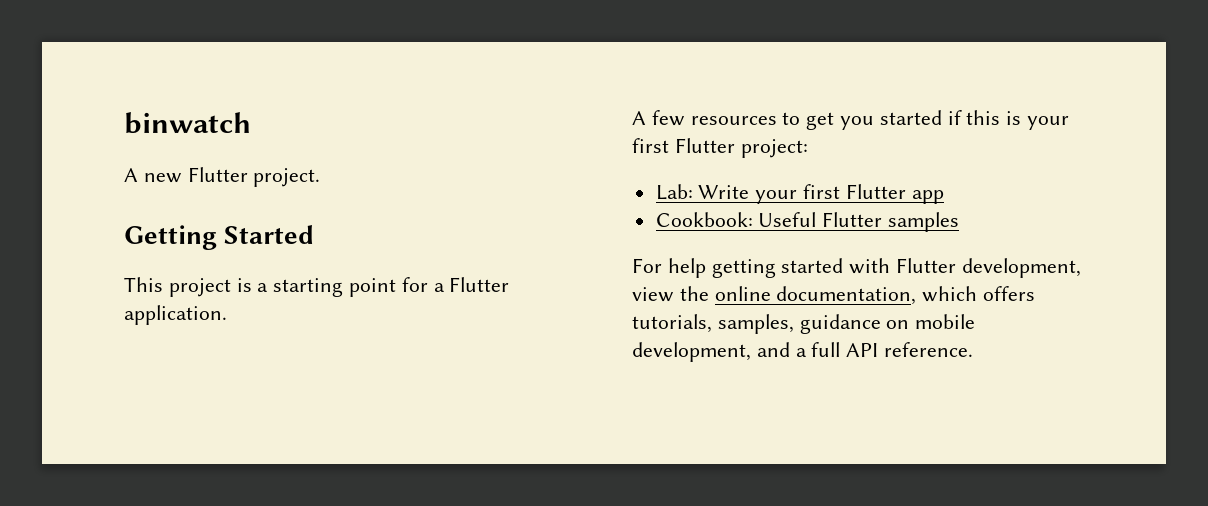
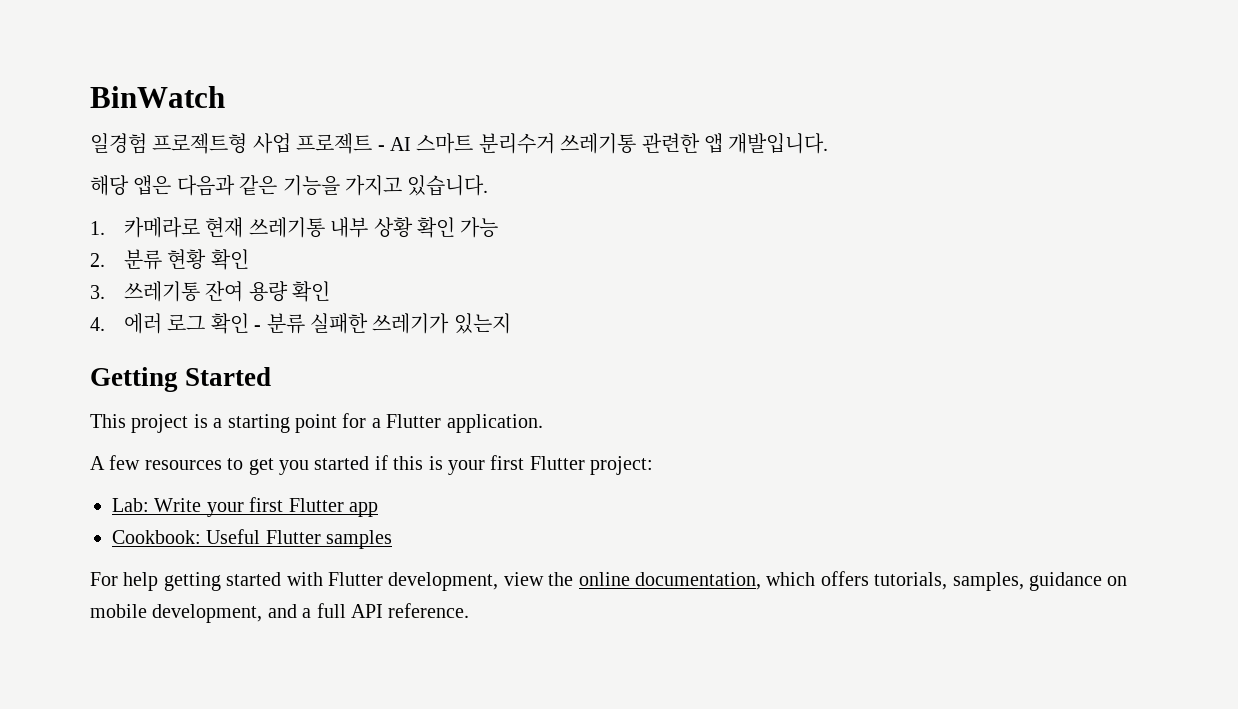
[124,112,251,134] [124,167,321,187] binwatch // A new Flutter project. -> [90,86,225,108] [90,133,829,154] [90,175,489,196] [90,217,499,238] [90,249,249,270] [90,281,331,302] [90,313,511,334] BinWatch // 일경험 프로젝트형 사업 프로젝트 - AI 스마트 분리수거 쓰레기통 관련한 앱 개발입니다. // 해당 앱은 다음과 같은 기능을 가지고 있습니다. // 1. 카메라로 현재 쓰레기통 내부 상황 확인 가능 // 2. 분류 현황 확인 // 3. 쓰레기통 잔여 용량 확인 // 4. 에러 로그 확인 - 분류 실패한 쓰레기가 있는지

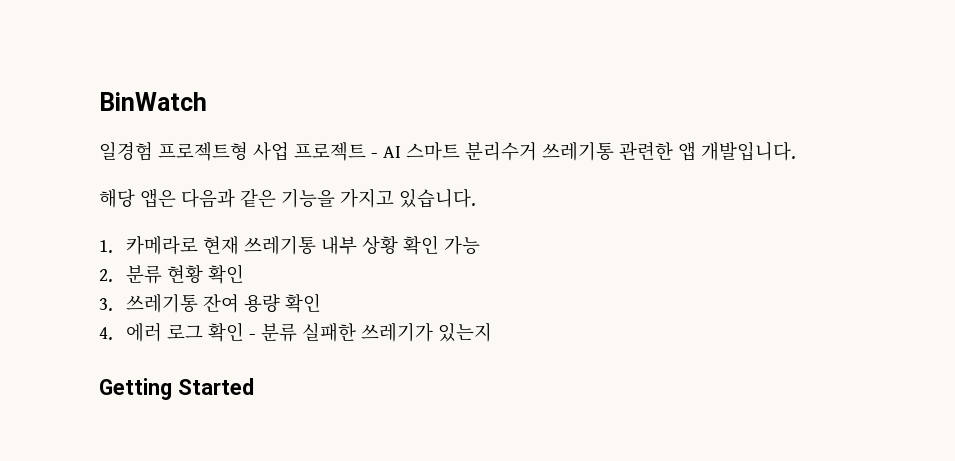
[90,413,543,433] [90,455,654,475] [112,497,378,517] [112,529,393,549] [90,571,1128,591] [90,603,470,623] // This project is a starting point for a Flutter application. // A few resources to get you started if this is your first Flutter project: // Lab: Write your first Flutter app // Cookbook: Useful Flutter samples // For help getting started with Flutter development, view the online documentation, which offers tutorials, samples, guidance on mobile development, and a full API reference. -> (254, 386) none

